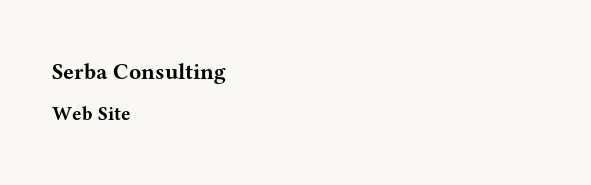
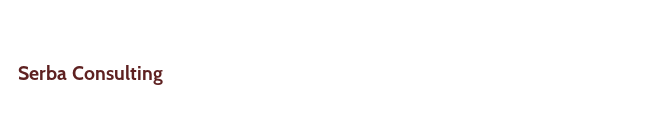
[52,106,132,121] // Web Site -> (164, 75) none

